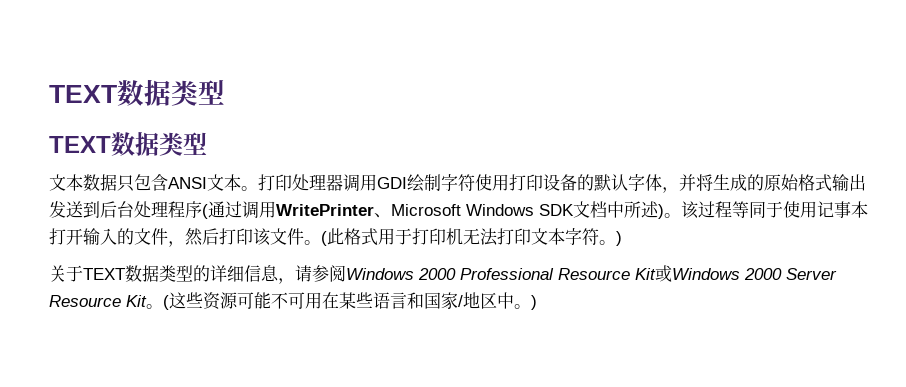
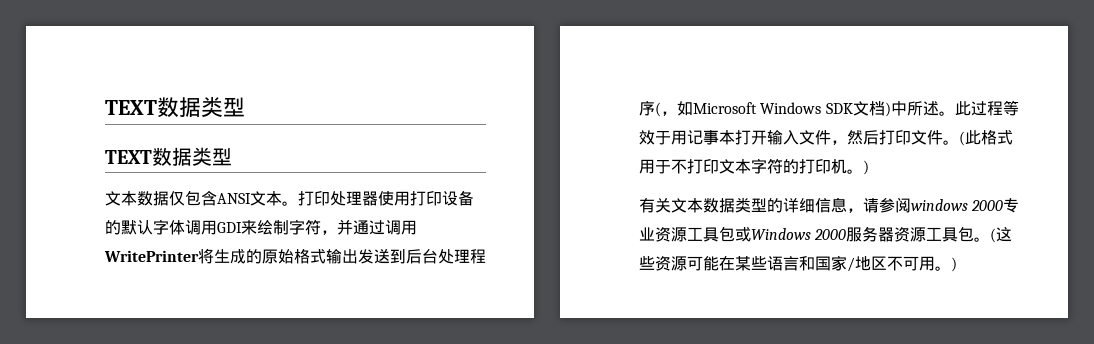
[117,175,134,192] 只 -> [169,191,185,206] 仅
[343,174,475,192] 调用GDI绘制字符 -> (378, 198) none
[662,174,696,193] ，并 -> [185,219,417,235] [104,250,199,262] 调用GDI来绘制字符，并通过调用WritePrinter
[208,201,391,219] 通过调用WritePrinter、 -> [661,101,693,116] ，如
[607,201,800,219] 中所述)。该过程等同于使 -> [884,100,1019,117] [639,130,671,145] )中所述。此过程等效于
[117,228,134,245] 的 -> (799, 137) none
[253,228,271,246] 该 -> (911, 137) none
[412,228,498,246] 打印机无法 -> [671,159,687,174] 不
(599, 236) none -> [783,159,847,174] 的打印机
[49,265,125,282] 关于TEXT -> [639,198,703,213] 有关文本
[346,265,837,282] [49,295,147,307] Windows 2000 Professional Resource Kit或Windows 2000 Server Resource Kit -> [911,198,1020,213] [639,226,975,242] windows 2000专业资源工具包或Windows 2000服务器资源工具包
[271,292,322,309] 不可用 -> (719, 263) none
[497,292,514,309] 中 -> [887,256,935,271] 不可用

